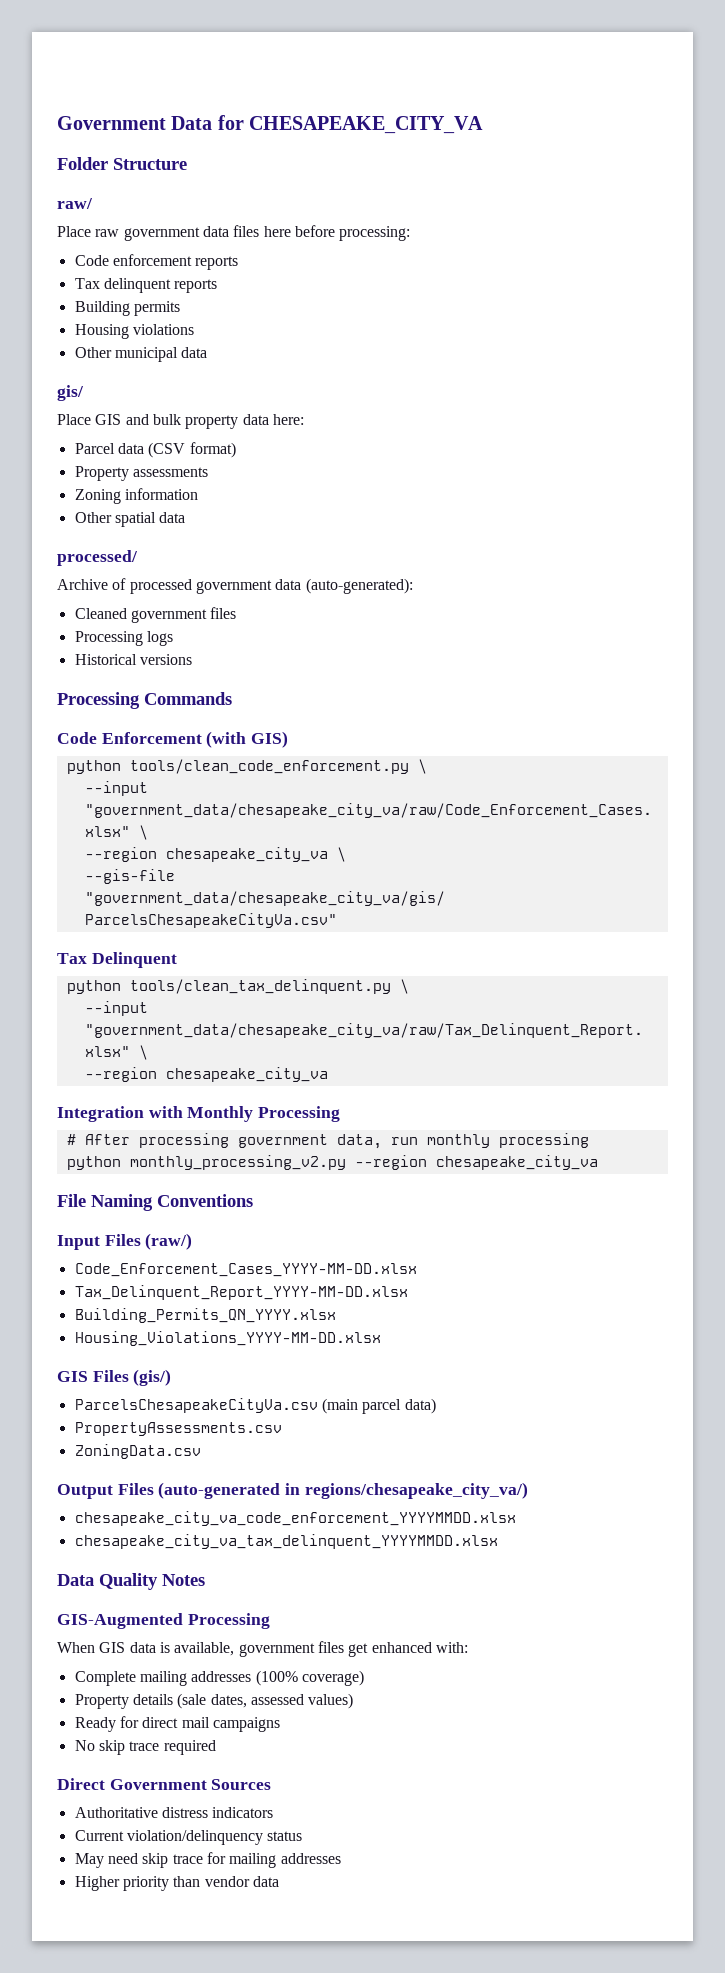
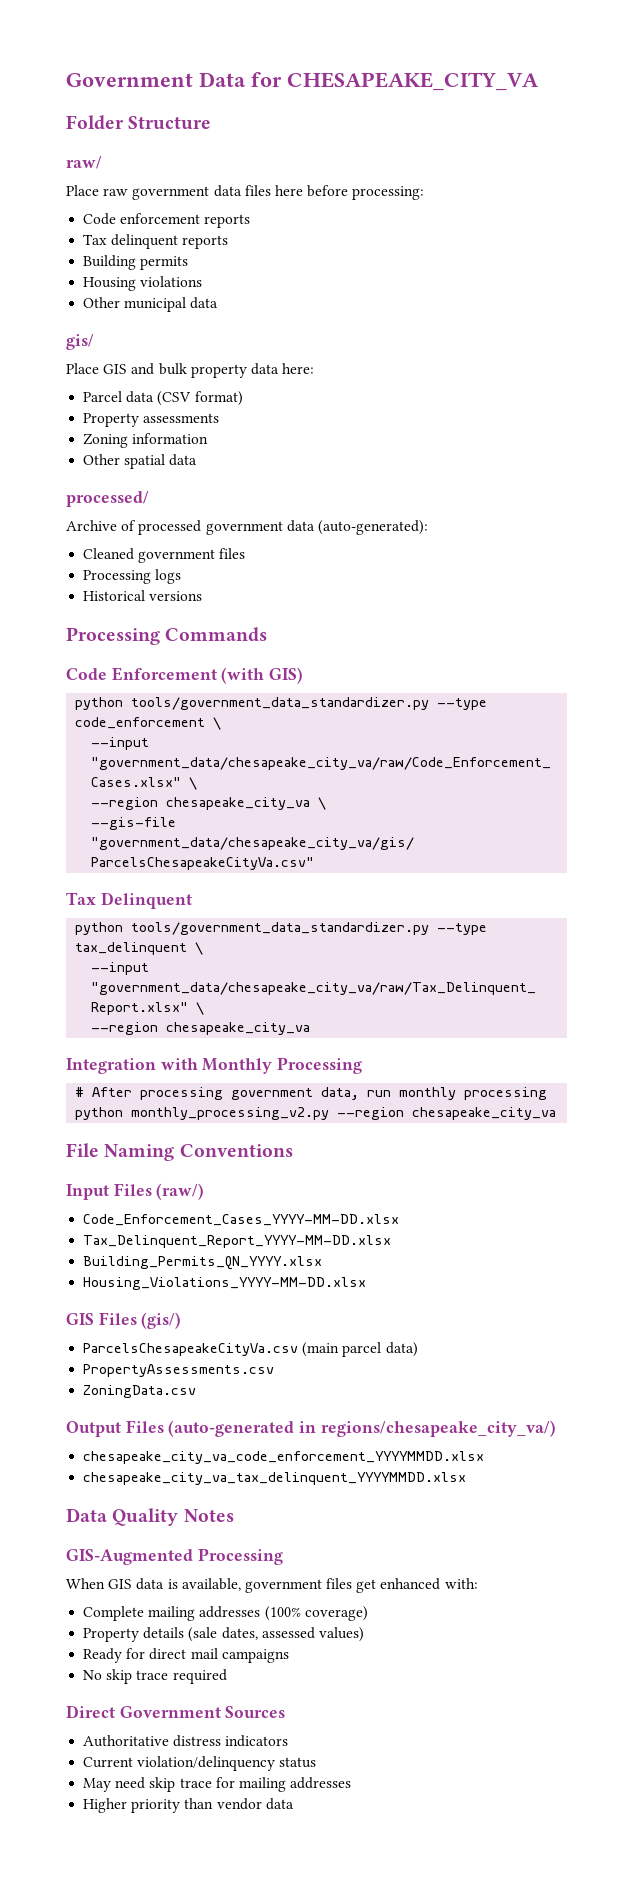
[129,759,409,774] tools/clean_code_enforcement.py -> [131,697,488,710] [75,717,206,729] tools/government_data_standardizer.py --type code_enforcement
[129,979,391,994] tools/clean_tax_delinquent.py -> [131,922,488,935] [75,942,188,955] tools/government_data_standardizer.py --type tax_delinquent

